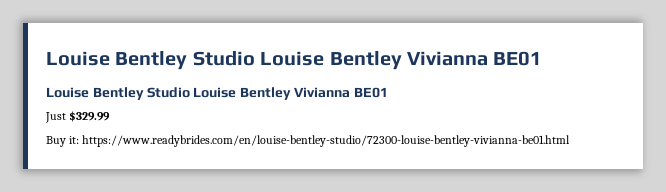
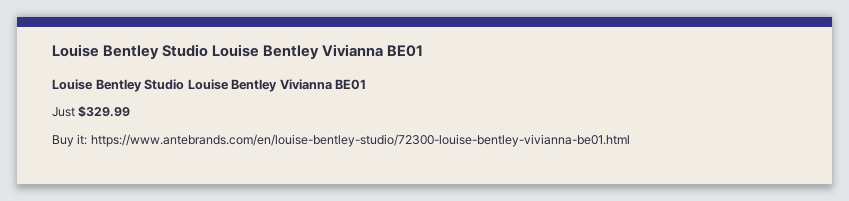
[82,135,571,147] https://www.readybrides.com/en/louise-bentley-studio/72300-louise-bentley-vivianna-be01.html -> [90,134,630,147] https://www.antebrands.com/en/louise-bentley-studio/72300-louise-bentley-vivianna-be01.html

